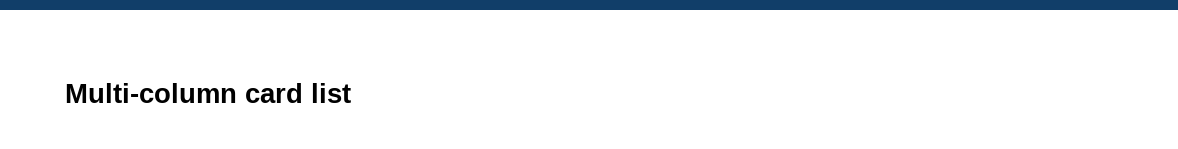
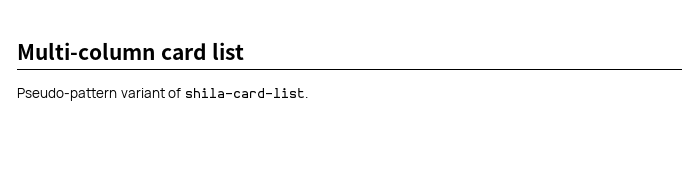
(351, 93) none -> [17,88,308,101] // Pseudo-pattern variant of shila-card-list.

